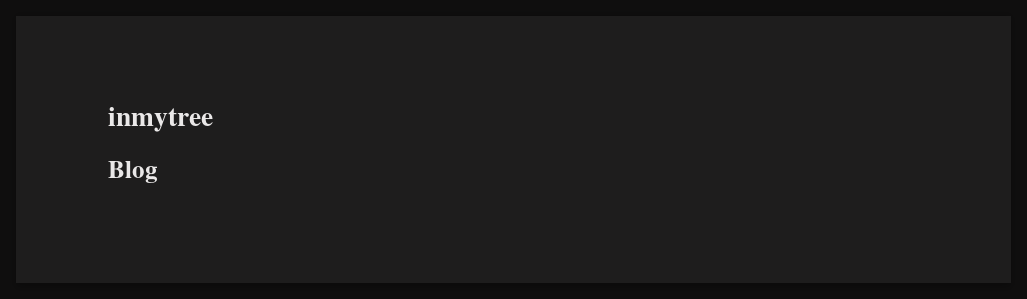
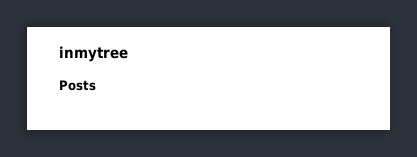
[108,161,158,183] Blog -> [59,80,96,91] Posts

